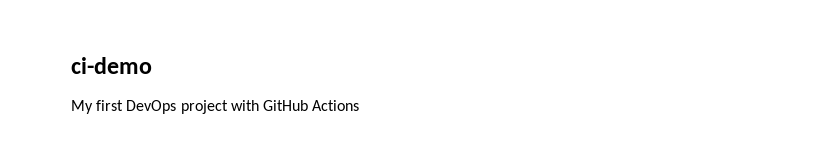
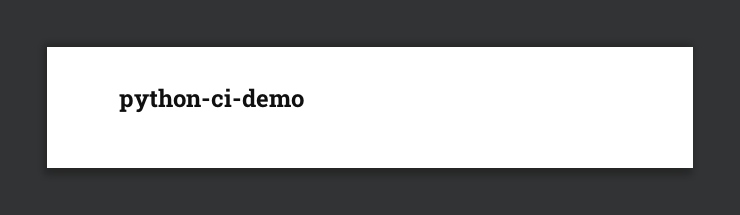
[71,57,152,74] [71,100,360,114] ci-demo // My first DevOps project with GitHub Actions -> [119,88,304,113] python-ci-demo

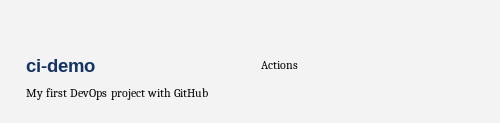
[119,88,304,113] python-ci-demo -> [26,59,95,72] [26,88,209,100] [261,61,298,69] ci-demo // My first DevOps project with GitHub Actions

